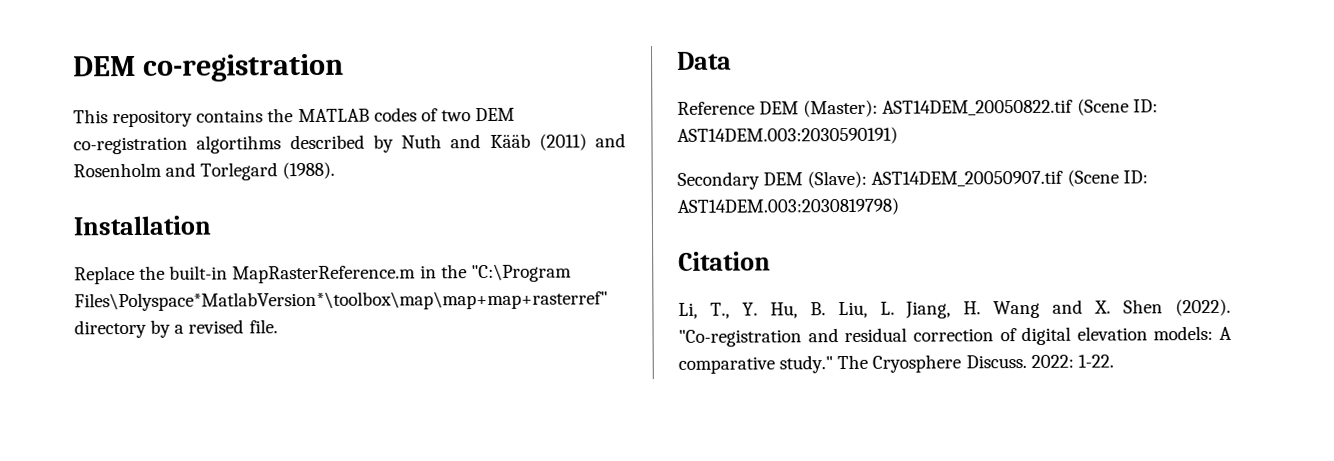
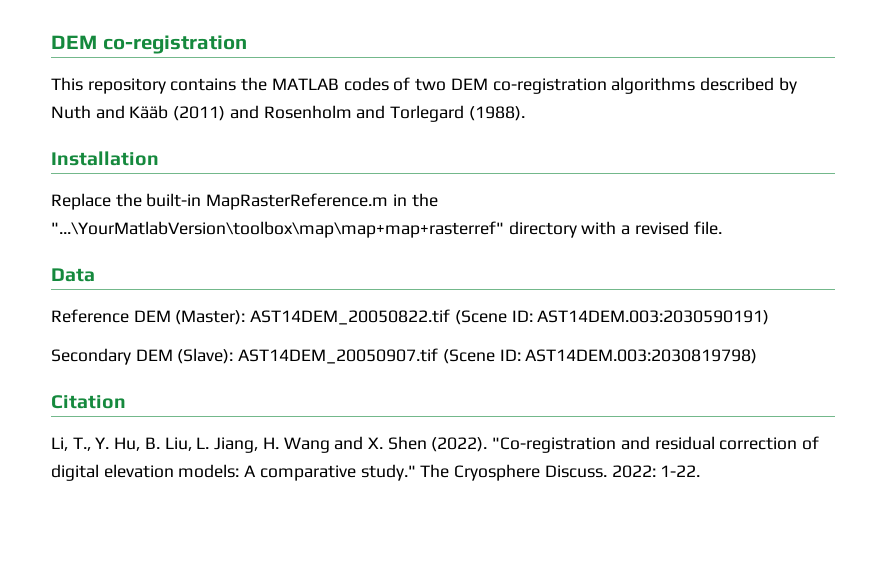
[196,135,282,154] algortihms -> [611,77,696,94] algorithms
[470,263,572,283] [74,290,608,312] [74,319,172,339] "C:\Program Files\Polyspace*MatlabVersion*\toolbox\map\map+map+rasterref" directory by -> [51,221,617,238] "...\YourMatlabVersion\toolbox\map\map+map+rasterref" directory with

